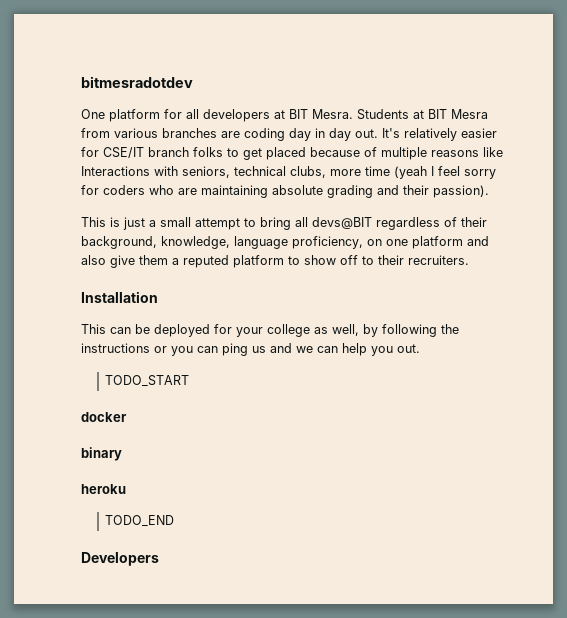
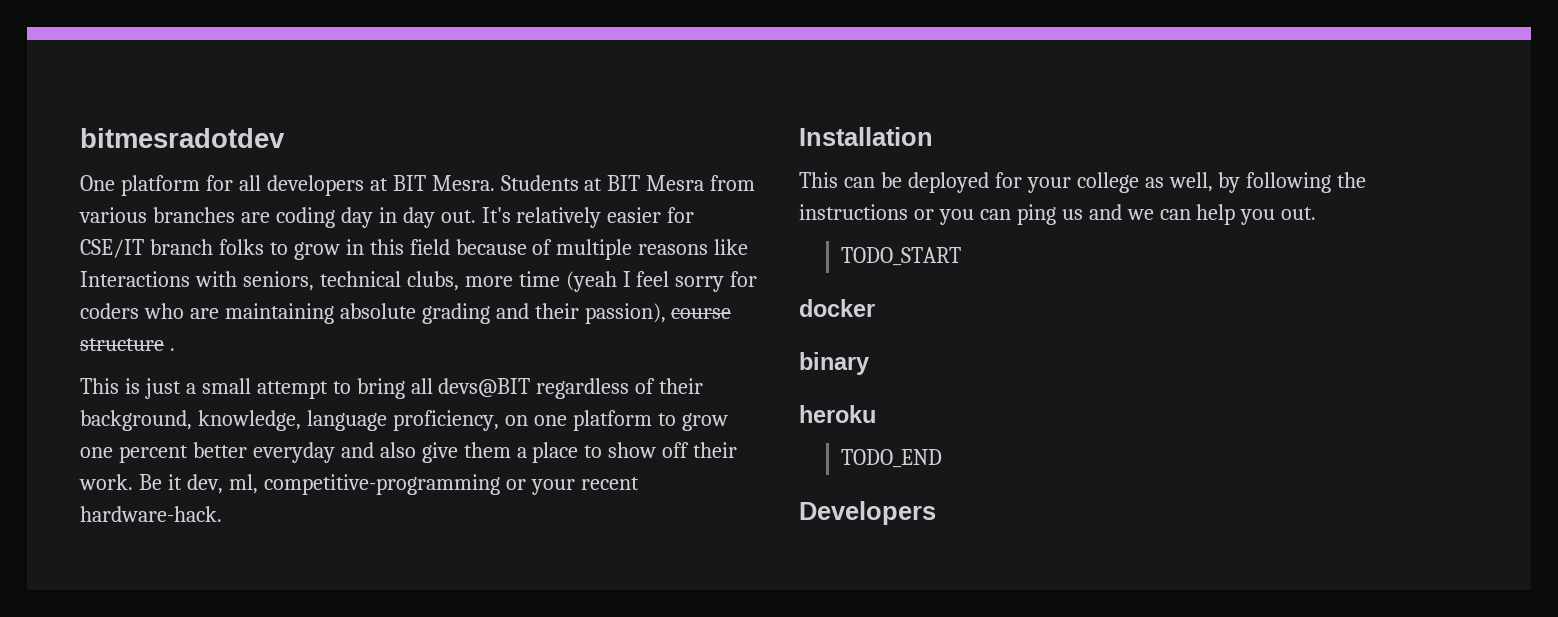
[243,147,306,160] get placed -> [293,239,450,260] grow in this field
[433,185,489,198] passion). -> [584,303,732,324] [80,338,175,351] passion), course structure .
(463, 242) none -> [657,413,728,431] [80,442,335,463] to grow one percent better everyday
[183,255,284,268] reputed platform -> [532,442,579,463] place
[362,255,469,265] to their recruiters. -> [693,442,738,458] [79,474,639,495] [80,506,222,522] their work. Be it dev, ml, competitive-programming or your recent hardware-hack.

